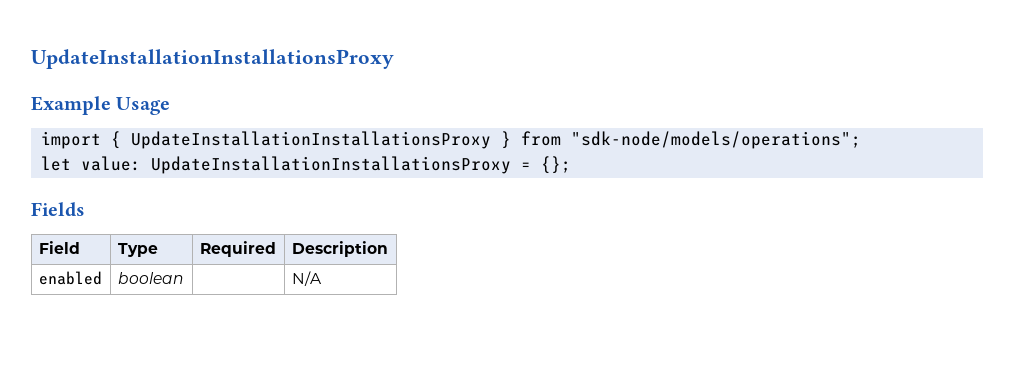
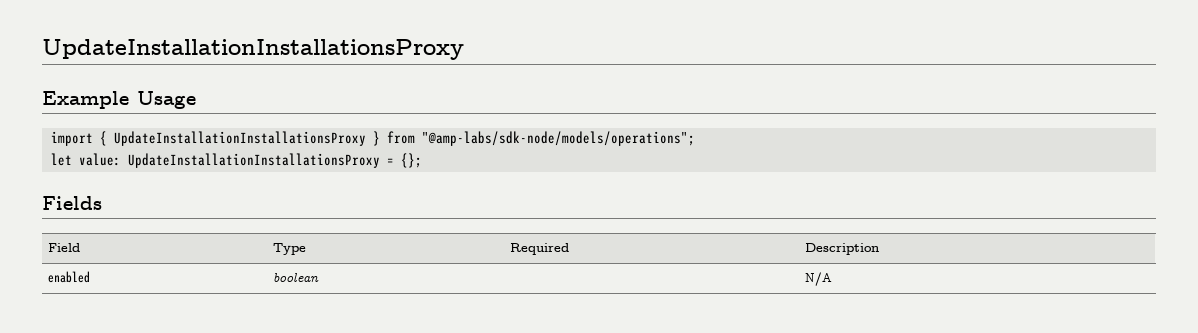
[571,131,862,149] "sdk-node/models/operations"; -> [421,131,695,146] "@amp-labs/sdk-node/models/operations";

